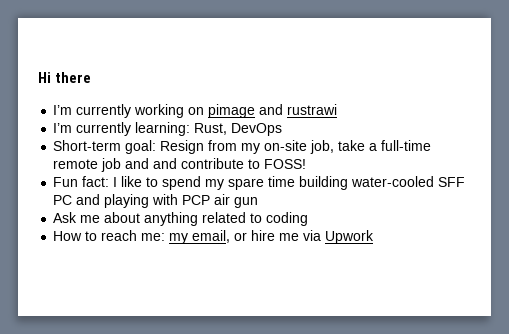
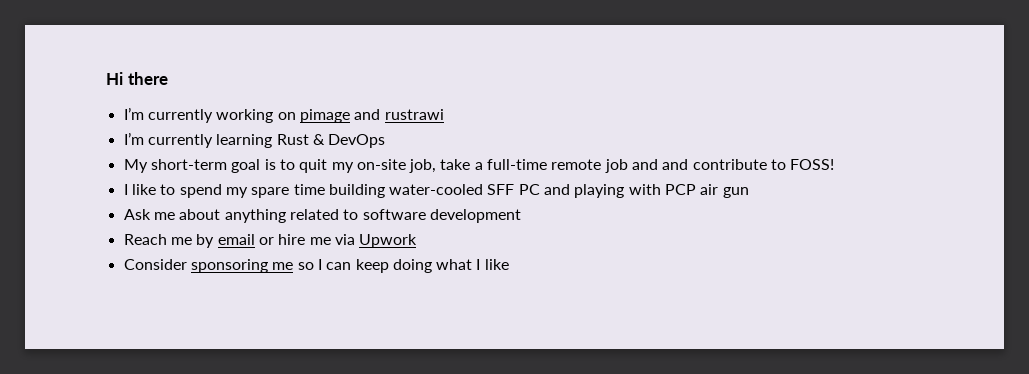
[135,122,283,136] [53,140,238,154] learning: Rust, DevOps // Short-term goal: Resign from -> [216,134,386,148] [123,159,328,173] learning Rust & DevOps // My short-term goal is to quit
[53,176,110,187] Fun fact: -> (835, 164) none
[266,212,309,226] [53,230,231,244] coding // How to reach me: my email, -> [362,209,521,223] [123,234,255,248] software development // Reach me by email
(375, 237) none -> [123,259,509,273] // Consider sponsoring me so I can keep doing what I like

